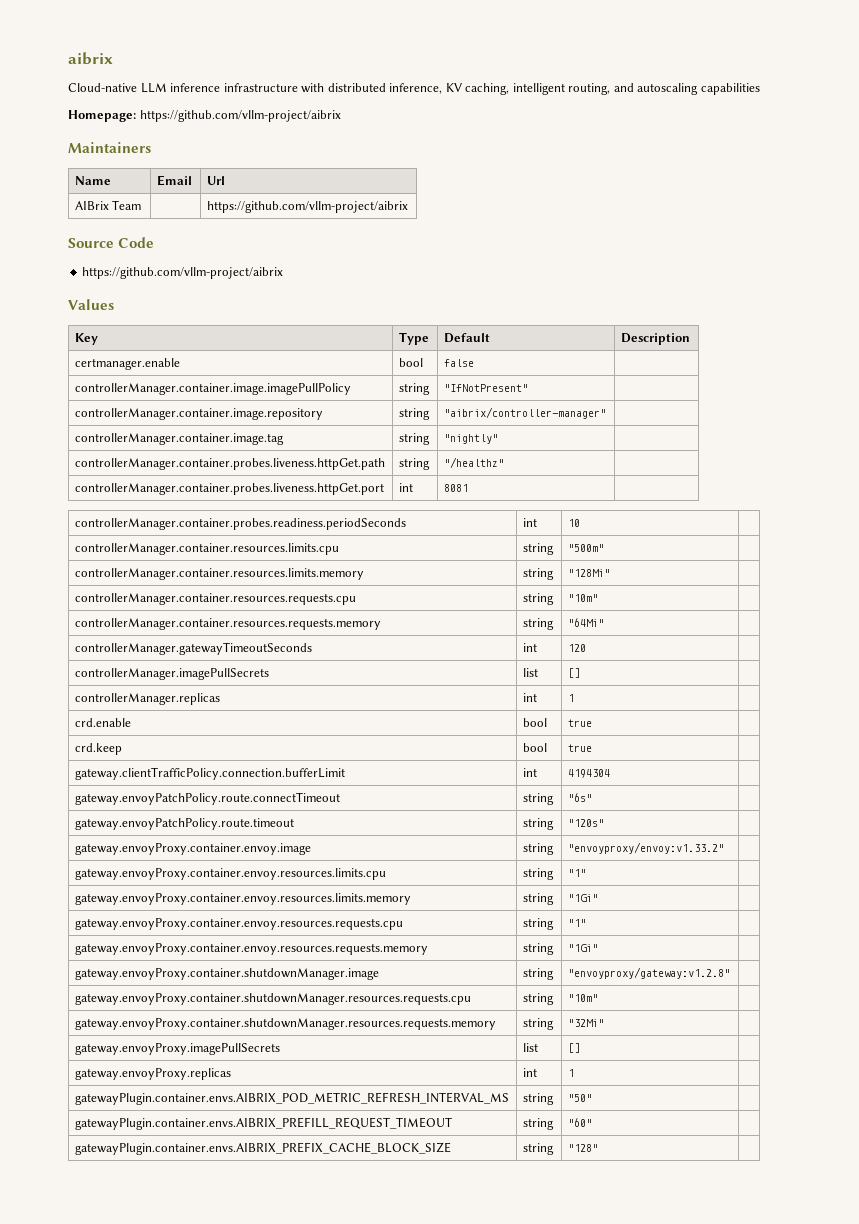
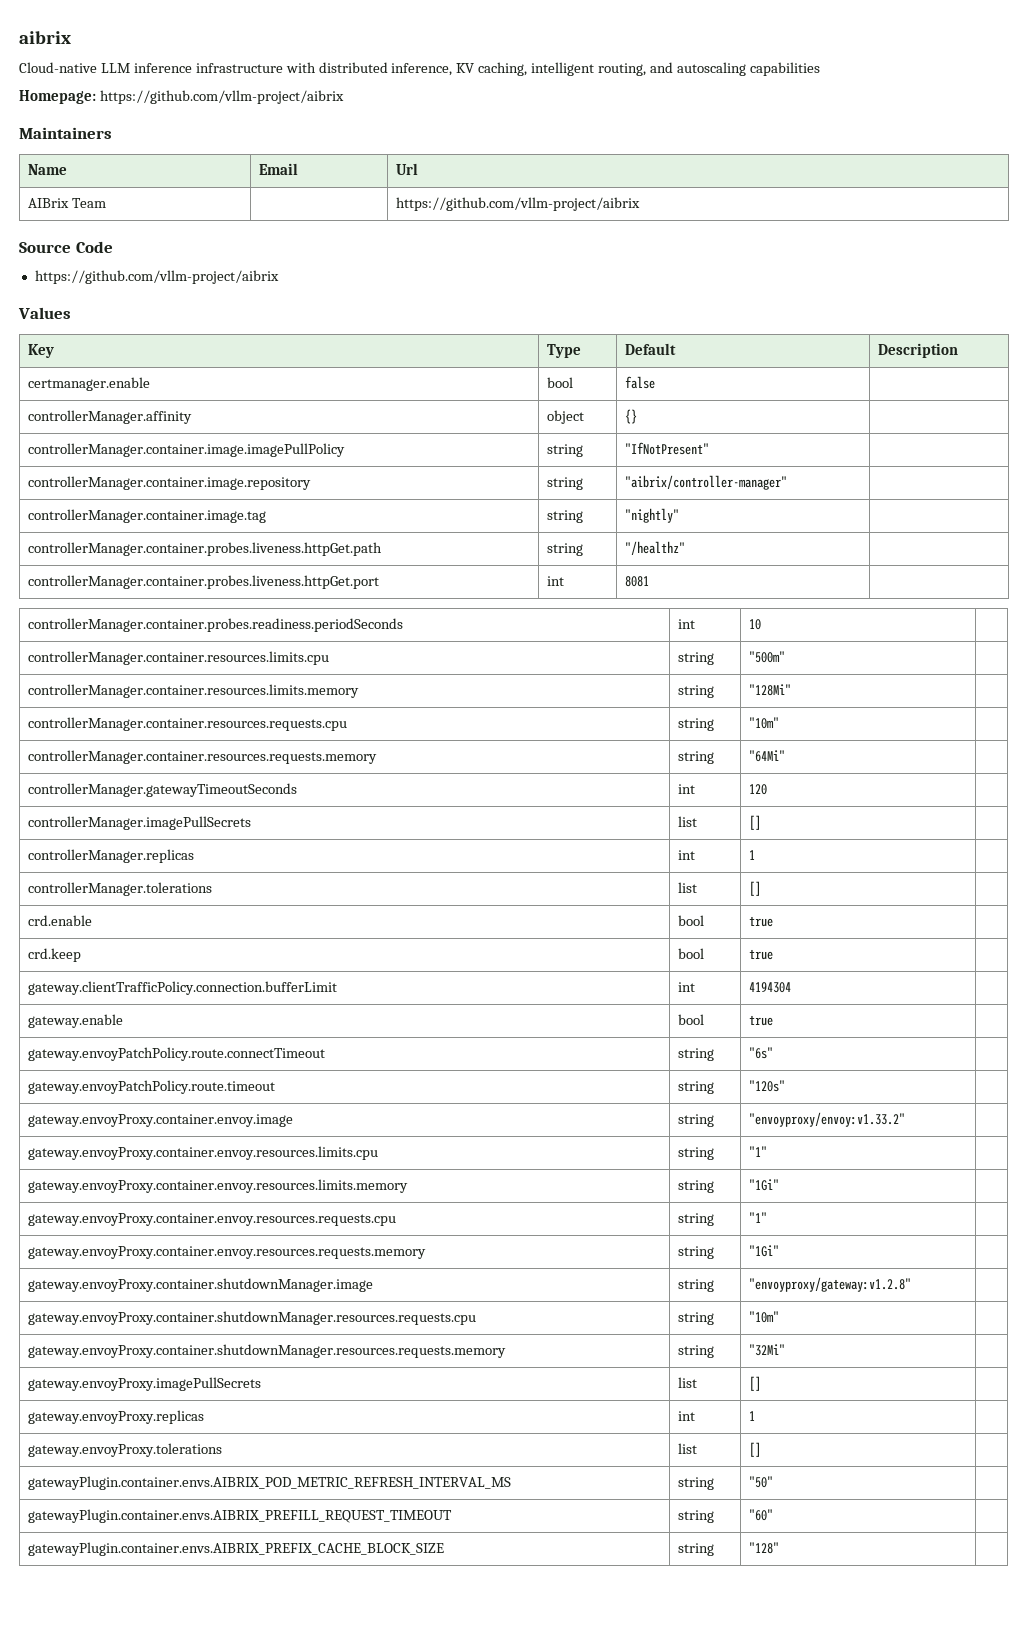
(474, 363) none -> [27,410,192,424] [546,410,584,424] [624,409,637,424] // controllerManager.affinity | object | {} |
(574, 698) none -> [27,882,212,896] [677,882,697,893] [748,881,761,896] // controllerManager.tolerations | list | [] |
(610, 773) none -> [27,1014,123,1028] [677,1014,704,1025] [748,1015,773,1026] // gateway.enable | bool | true |
(574, 1073) none -> [27,1443,222,1457] [677,1443,697,1454] [748,1442,761,1457] // gateway.envoyProxy.tolerations | list | [] |

